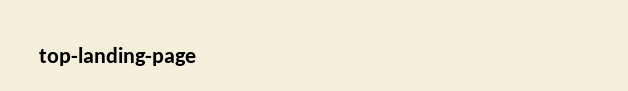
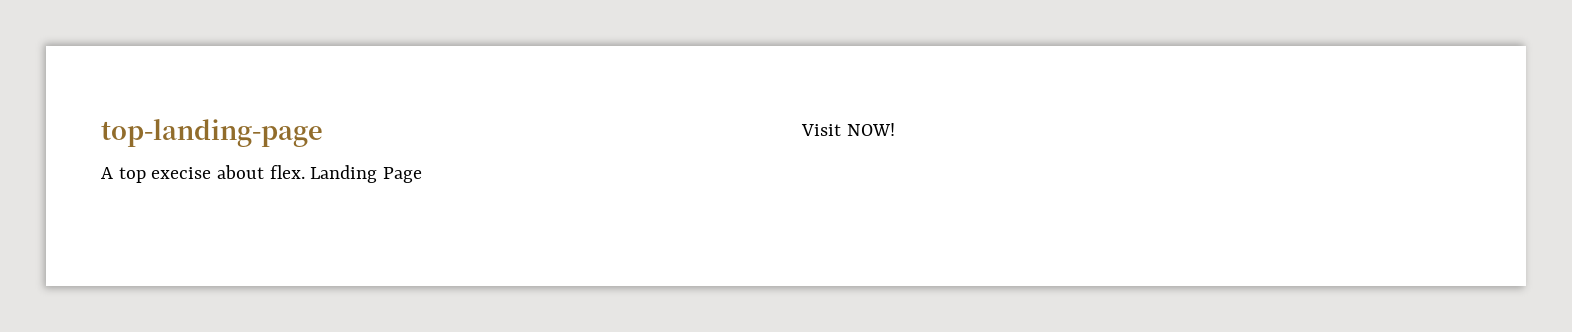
(196, 56) none -> [101,165,423,183] [801,123,895,136] // A top execise about flex. Landing Page // Visit NOW!

